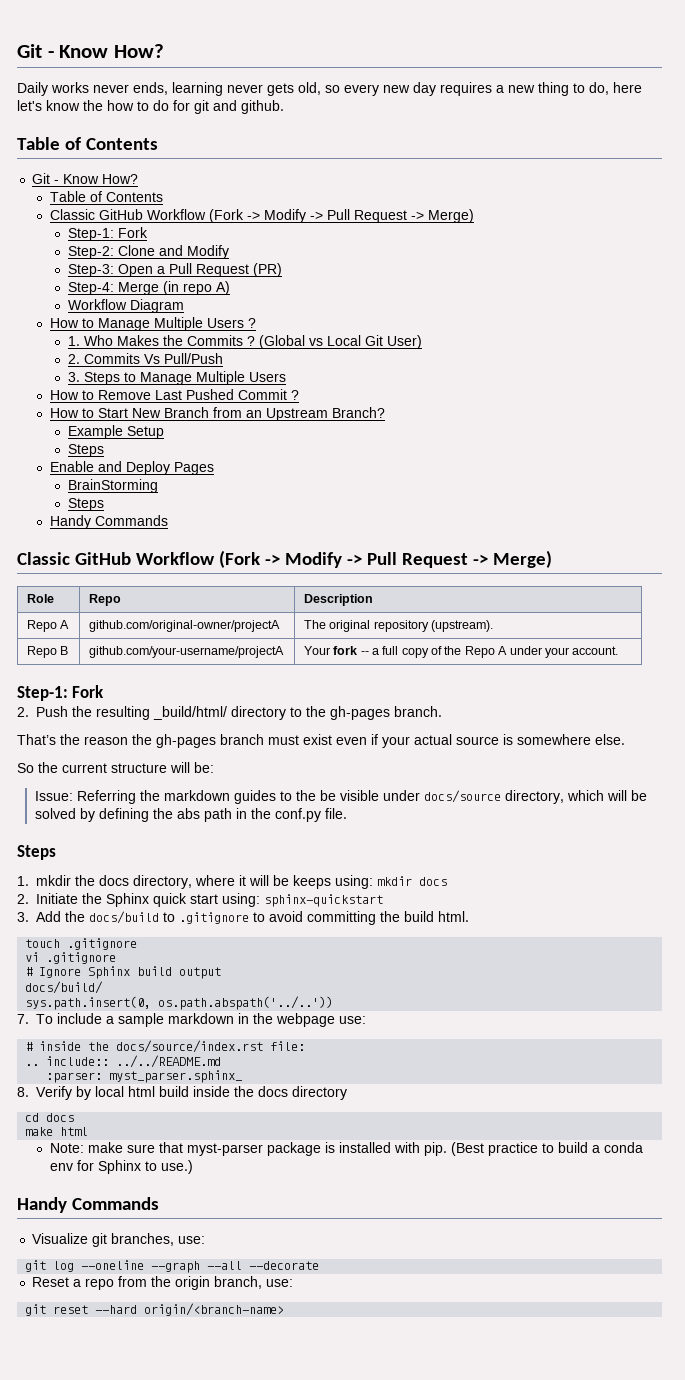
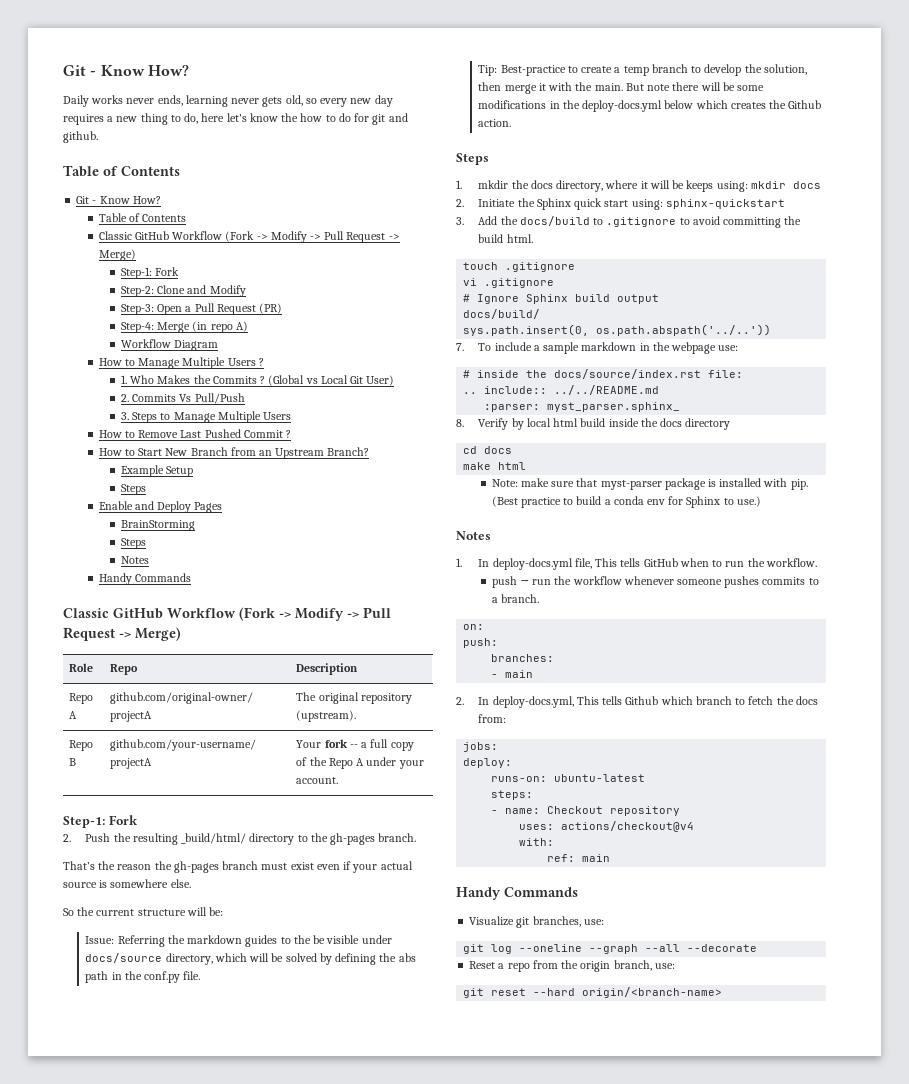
(104, 504) none -> [120,556,149,564] // Notes
(347, 813) none -> [478,64,807,76] [478,82,764,94] [478,100,822,112] [478,119,512,127] // Tip: Best-practice to create a temp branch to develop the solution, then merge it with the main. But note there will be some modifications in the deploy-docs.yml below which creates the Github action.
(194, 1167) none -> [456,531,491,540] [456,558,817,570] [491,576,819,588] [491,594,539,603] [463,624,485,630] [463,638,499,648] [491,654,555,662] [491,670,534,678] [456,696,818,708] [478,714,507,723] [463,742,499,752] [463,758,513,768] [491,774,646,782] [491,790,534,800] [491,806,681,816] [519,821,695,832] [519,838,555,846] [547,854,611,862] // Notes // 1. In deploy-docs.yml file, This tells GitHub when to run the workflow. // push → run the workflow whenever someone pushes commits to a branch. // on: // push: // branches: // - main // 2. In deploy-docs.yml, This tells Github which branch to fetch the docs from: // jobs: // deploy: // runs-on: ubuntu-latest // steps: // - name: Checkout repository // uses: actions/checkout@v4 // with: // ref: main

